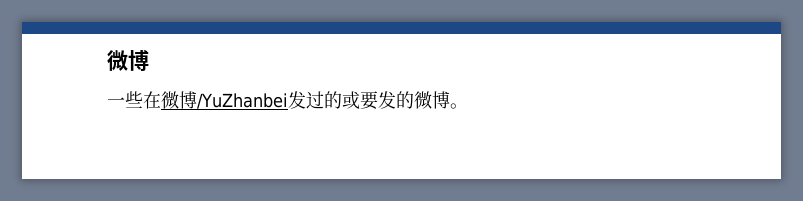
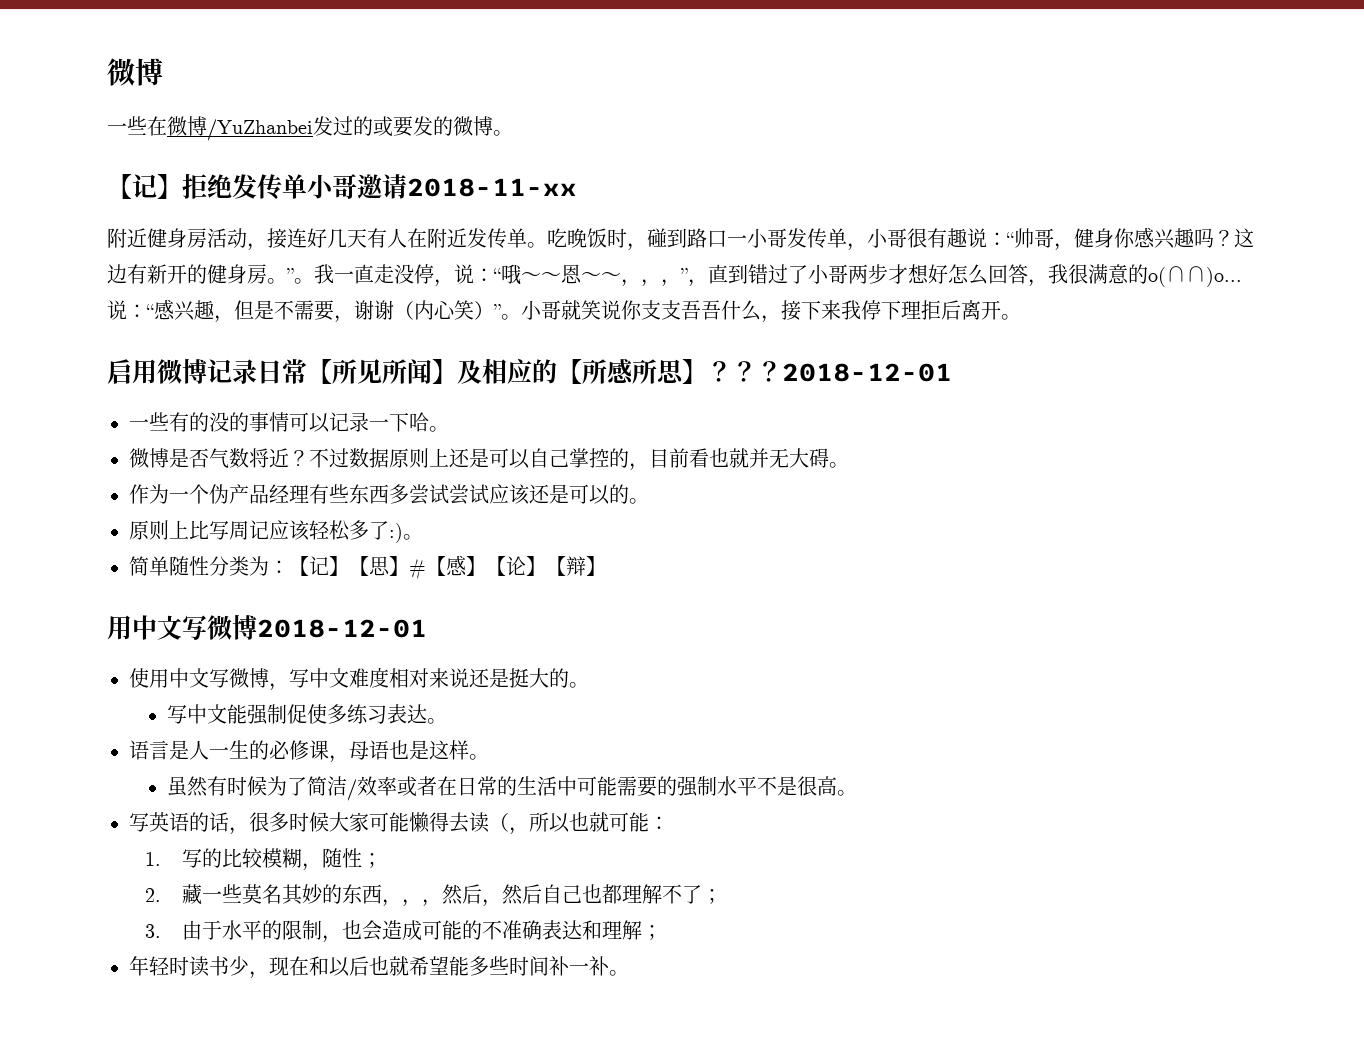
(468, 106) none -> [107,174,577,200] [107,227,1254,251] [107,264,1242,287] [107,299,1021,323] [107,358,952,384] [129,412,449,433] [129,448,849,471] [129,484,649,505] [129,520,423,543] [129,555,606,580] [107,614,427,640] [129,667,589,691] [166,704,447,725] [129,740,489,763] [166,776,857,801] [129,812,669,835] [144,848,383,871] [144,884,723,907] [144,920,663,943] [129,956,629,979] // 【记】拒绝发传单小哥邀请2018-11-xx // 附近健身房活动，接连好几天有人在附近发传单。吃晚饭时，碰到路口一小哥发传单，小哥很有趣说：“帅哥，健身你感兴趣吗？这边有新开的健身房。”。我一直走没停，说：“哦～～恩～～，，，”，直到错过了小哥两步才想好怎么回答，我很满意的o(∩∩)o...说：“感兴趣，但是不需要，谢谢（内心笑）”。小哥就笑说你支支吾吾什么，接下来我停下理拒后离开。 // 启用微博记录日常【所见所闻】及相应的【所感所思】？？？2018-12-01 // 一些有的没的事情可以记录一下哈。 // 微博是否气数将近？不过数据原则上还是可以自己掌控的，目前看也就并无大碍。 // 作为一个伪产品经理有些东西多尝试尝试应该还是可以的。 // 原则上比写周记应该轻松多了:)。 // 简单随性分类为：【记】【思】#【感】【论】【辩】 // 用中文写微博2018-12-01 // 使用中文写微博，写中文难度相对来说还是挺大的。 // 写中文能强制促使多练习表达。 // 语言是人一生的必修课，母语也是这样。 // 虽然有时候为了简洁/效率或者在日常的生活中可能需要的强制水平不是很高。 // 写英语的话，很多时候大家可能懒得去读（，所以也就可能： // 1.写的比较模糊，随性； // 2.藏一些莫名其妙的东西，，，然后，然后自己也都理解不了； // 3.由于水平的限制，也会造成可能的不准确表达和理解； // 年轻时读书少，现在和以后也就希望能多些时间补一补。

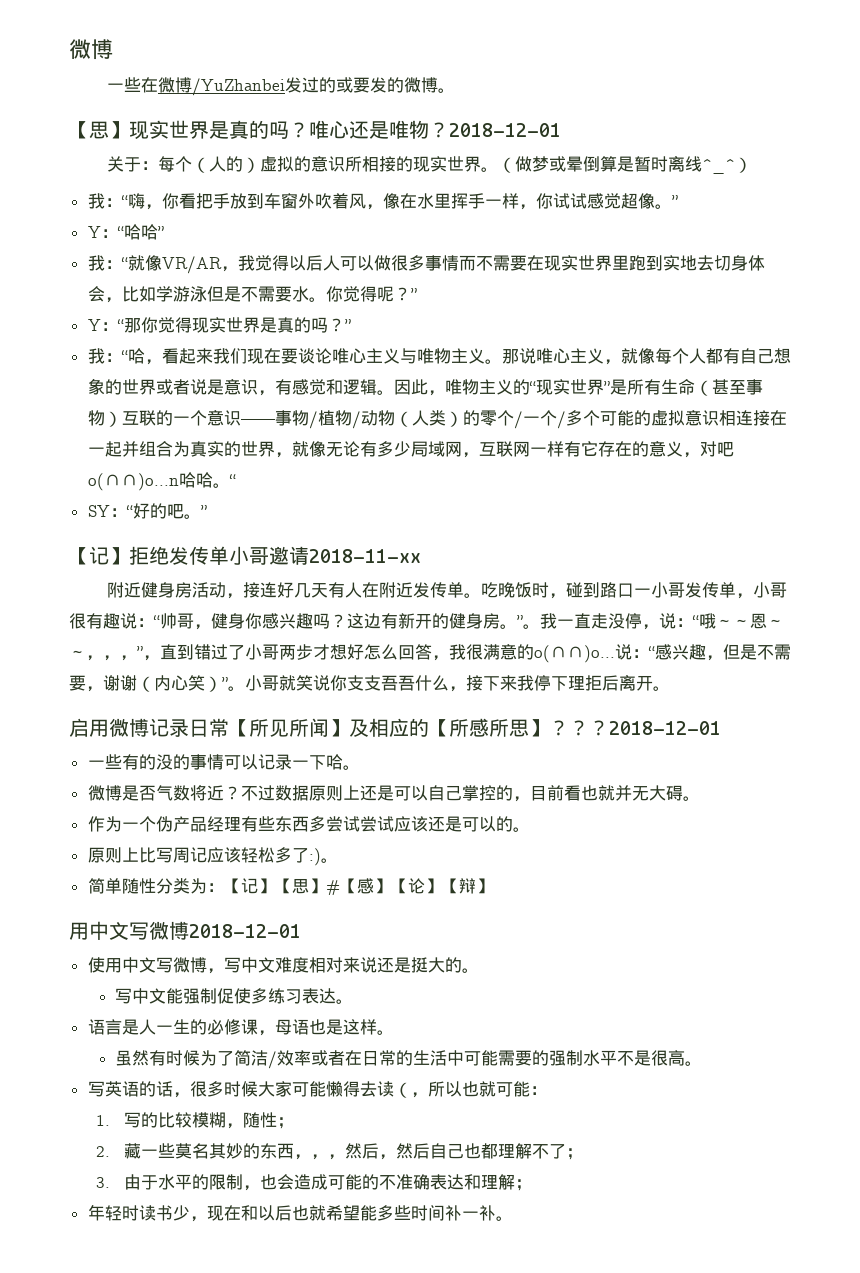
(513, 133) none -> [69,120,561,140] [106,156,752,174] [87,193,678,210] [87,224,164,240] [87,255,765,274] [87,286,417,303] [87,317,351,333] [87,348,791,365] [87,378,763,396] [87,410,787,429] [87,441,734,458] [87,472,236,491] [87,503,207,519] // 【思】现实世界是真的吗？唯心还是唯物？2018-12-01 // 关于：每个（人的）虚拟的意识所相接的现实世界。（做梦或晕倒算是暂时离线^_^） // 我：“嗨，你看把手放到车窗外吹着风，像在水里挥手一样，你试试感觉超像。” // Y：“哈哈” // 我：“就像VR/AR，我觉得以后人可以做很多事情而不需要在现实世界里跑到实地去切身体会，比如学游泳但是不需要水。你觉得呢？” // Y：“那你觉得现实世界是真的吗？” // 我：“哈，看起来我们现在要谈论唯心主义与唯物主义。那说唯心主义，就像每个人都有自己想象的世界或者说是意识，有感觉和逻辑。因此，唯物主义的“现实世界”是所有生命（甚至事物）互联的一个意识——事物/植物/动物（人类）的零个/一个/多个可能的虚拟意识相连接在一起并组合为真实的世界，就像无论有多少局域网，互联网一样有它存在的意义，对吧o(∩∩)o...n哈哈。“ // SY：“好的吧。”

